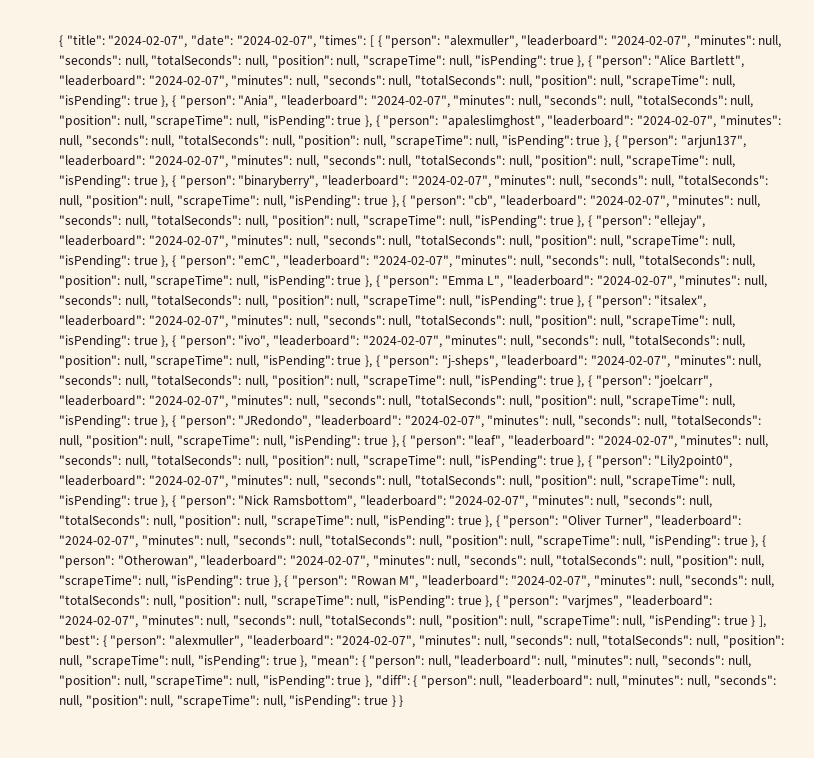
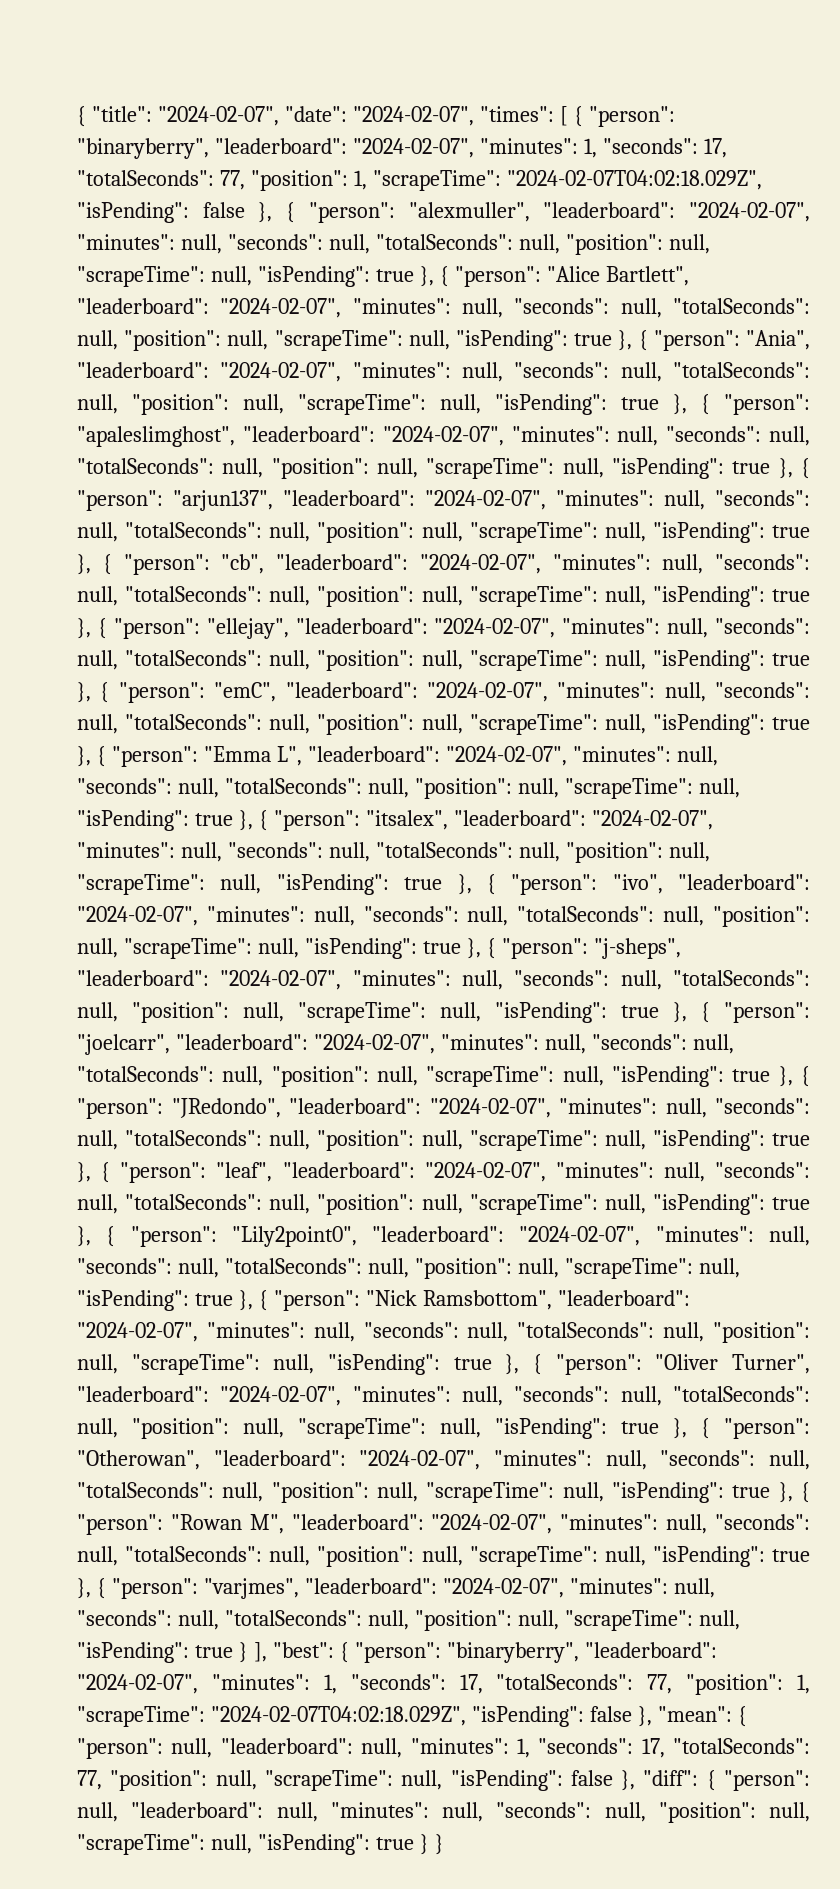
(441, 41) none -> [77,138,727,159] [77,170,762,191] [77,202,395,223] "binaryberry", "leaderboard": "2024-02-07", "minutes": 1, "seconds": 17, "totalSeconds": 77, "position": 1, "scrapeTime": "2024-02-07T04:02:18.029Z", "isPending": false }, { "person":
[238,175,768,188] [59,195,465,208] "binaryberry", "leaderboard": "2024-02-07", "minutes": null, "seconds": null, "totalSeconds": null, "position": null, "scrapeTime": null, "isPending": true }, { "person": -> (210, 564) none
[168,635,784,648] [59,655,297,668] "alexmuller", "leaderboard": "2024-02-07", "minutes": null, "seconds": null, "totalSeconds": null, "position": null, "scrapeTime": null, "isPending": true -> [446,1642,717,1663] [77,1674,810,1695] [77,1706,632,1727] "binaryberry", "leaderboard": "2024-02-07", "minutes": 1, "seconds": 17, "totalSeconds": 77, "position": 1, "scrapeTime": "2024-02-07T04:02:18.029Z", "isPending": false
[635,655,751,668] [59,675,362,688] null, "seconds": null, "position": null, "scrapeTime": null, "isPending": true -> [516,1738,810,1758] [77,1770,613,1791] 1, "seconds": 17, "totalSeconds": 77, "position": null, "scrapeTime": null, "isPending": false

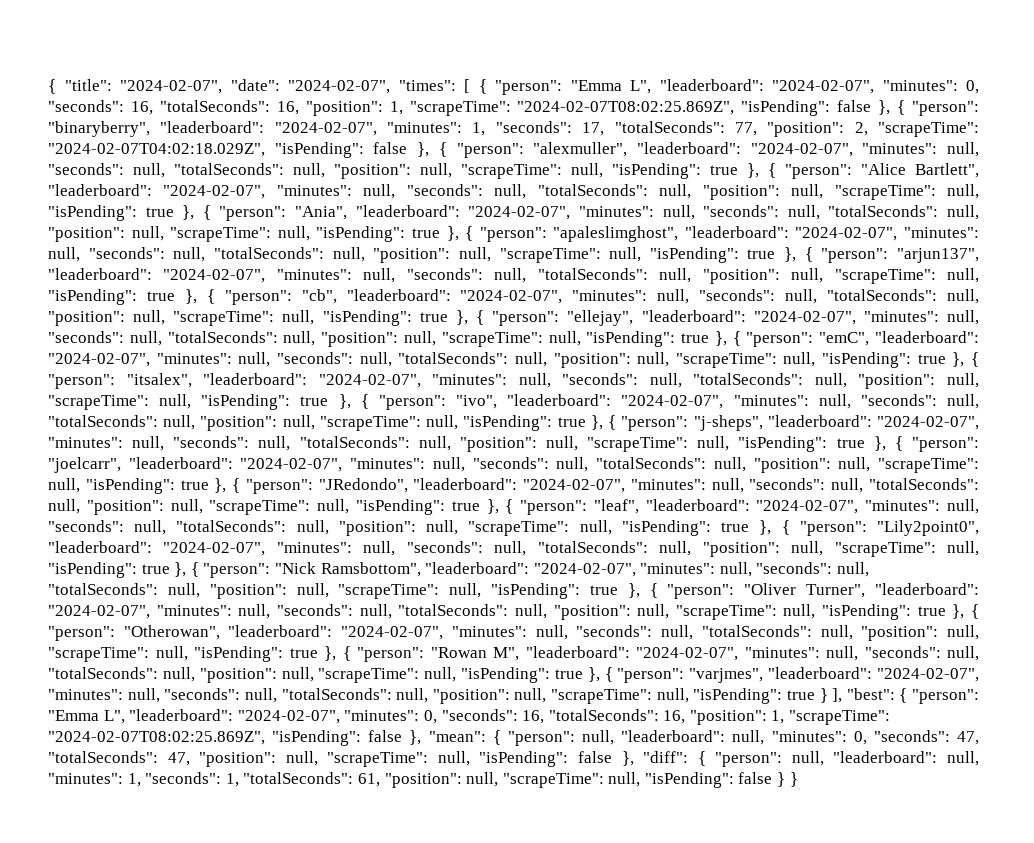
(675, 116) none -> [570,79,979,94] [48,100,979,116] "Emma L", "leaderboard": "2024-02-07", "minutes": 0, "seconds": 16, "totalSeconds": 16, "position": 1, "scrapeTime": "2024-02-07T08:02:25.869Z", "isPending": false }, { "person":
[353,170,367,190] 1, -> [854,122,868,136] 2,
[203,746,718,766] [77,778,740,799] [77,810,360,831] "Emma L", "leaderboard": "2024-02-07", "minutes": null, "seconds": null, "totalSeconds": null, "position": null, "scrapeTime": null, "isPending": true }, { "person": -> (115, 381) none
[446,1642,717,1663] [77,1674,810,1695] [77,1706,466,1727] "binaryberry", "leaderboard": "2024-02-07", "minutes": 1, "seconds": 17, "totalSeconds": 77, "position": 1, "scrapeTime": "2024-02-07T04:02:18.029Z", -> [48,709,891,725] [48,731,265,745] "Emma L", "leaderboard": "2024-02-07", "minutes": 0, "seconds": 16, "totalSeconds": 16, "position": 1, "scrapeTime": "2024-02-07T08:02:25.869Z",
[516,1738,810,1758] [77,1770,102,1790] 1, "seconds": 17, "totalSeconds": 77, -> [853,730,980,745] [48,751,190,766] 0, "seconds": 47, "totalSeconds": 47,
[442,1802,810,1823] [77,1834,414,1855] null, "seconds": null, "position": null, "scrapeTime": null, "isPending": true -> [127,772,773,788] 1, "seconds": 1, "totalSeconds": 61, "position": null, "scrapeTime": null, "isPending": false

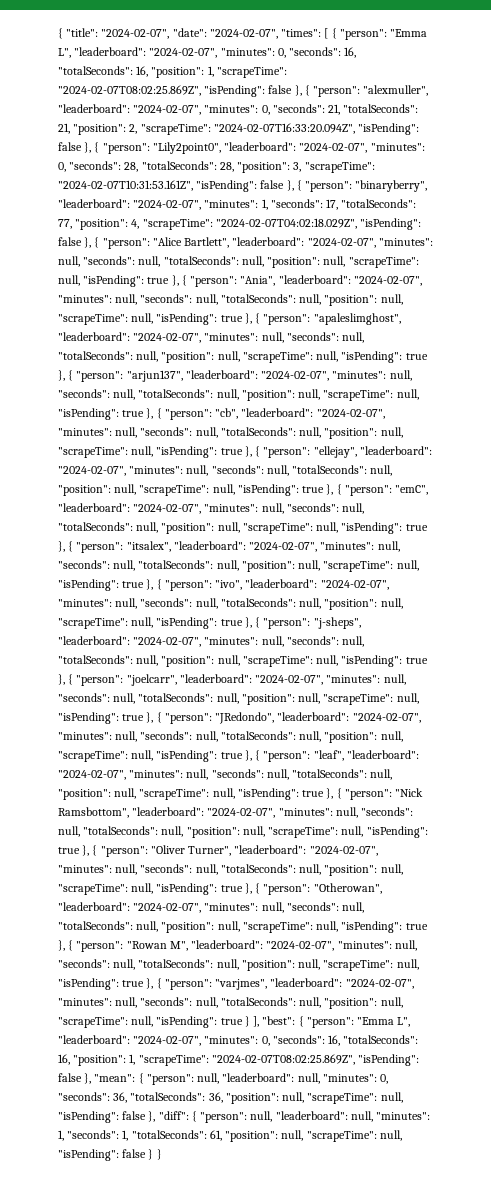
(979, 108) none -> [363,85,429,96] [58,104,419,115] [58,123,420,135] [58,142,425,154] [58,161,375,173] [58,180,353,192] "alexmuller", "leaderboard": "2024-02-07", "minutes": 0, "seconds": 21, "totalSeconds": 21, "position": 2, "scrapeTime": "2024-02-07T16:33:20.094Z", "isPending": false }, { "person": "Lily2point0", "leaderboard": "2024-02-07", "minutes": 0, "seconds": 28, "totalSeconds": 28, "position": 3, "scrapeTime": "2024-02-07T10:31:53.161Z", "isPending": false }, { "person":
[854,122,868,136] 2, -> [131,219,140,229] 4,
[533,142,980,157] [48,163,852,179] "alexmuller", "leaderboard": "2024-02-07", "minutes": null, "seconds": null, "totalSeconds": null, "position": null, "scrapeTime": null, "isPending": true }, { "person": -> (150, 243) none
[876,520,979,536] [48,541,980,557] [48,562,271,578] "Lily2point0", "leaderboard": "2024-02-07", "minutes": null, "seconds": null, "totalSeconds": null, "position": null, "scrapeTime": null, "isPending": true }, { "person": -> (392, 794) none
[957,731,980,745] [48,751,190,766] 47, "totalSeconds": 47, -> [113,1092,223,1103] 36, "totalSeconds": 36,

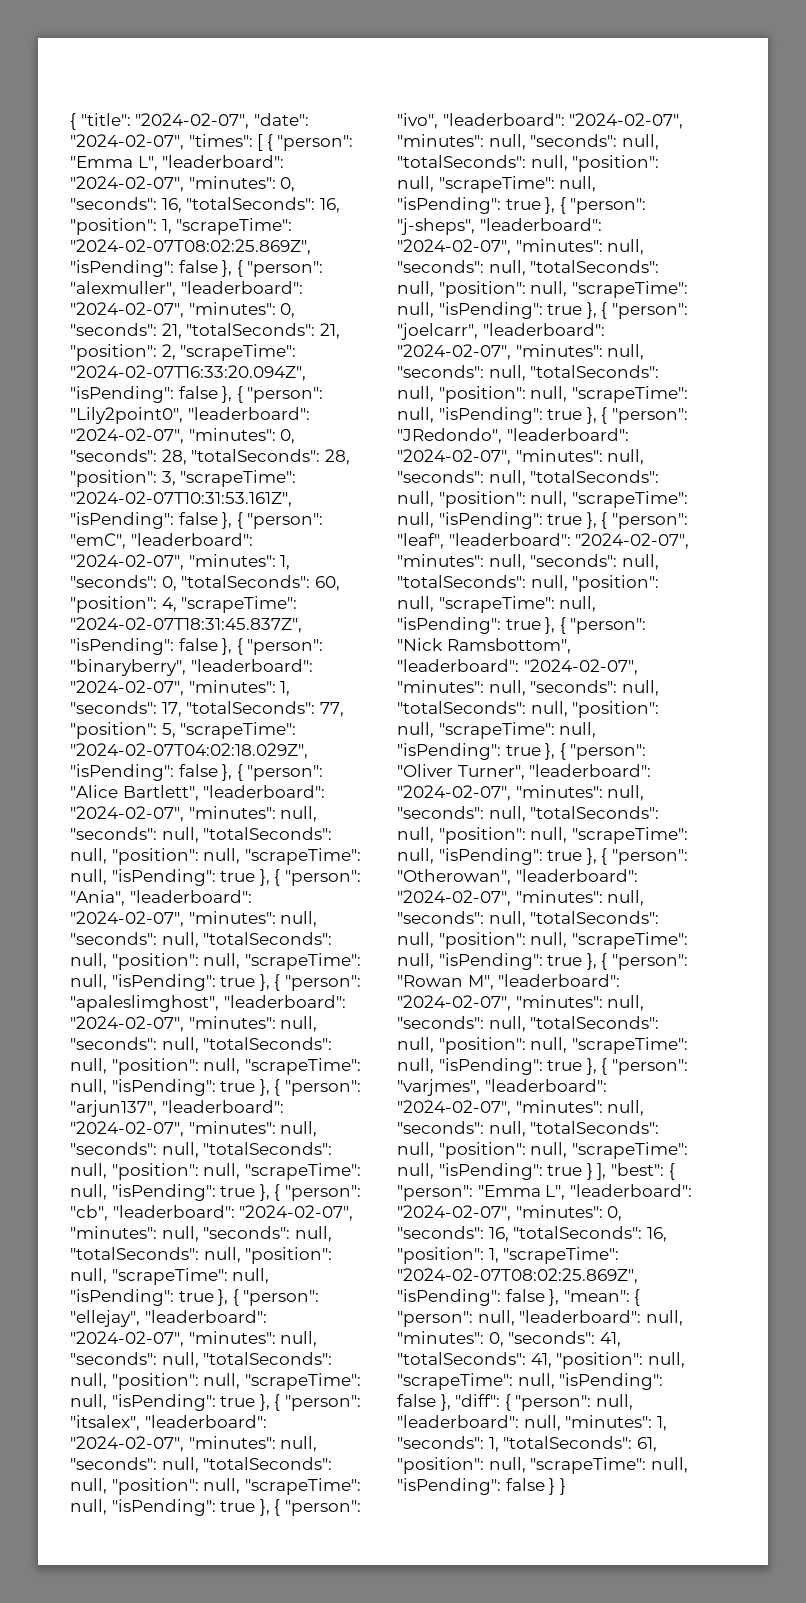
(353, 186) none -> [70,533,253,549] [70,554,291,570] [70,575,340,591] [70,596,298,613] [70,617,302,633] [70,638,324,655] "emC", "leaderboard": "2024-02-07", "minutes": 1, "seconds": 0, "totalSeconds": 60, "position": 4, "scrapeTime": "2024-02-07T18:31:45.837Z", "isPending": false }, { "person":
[131,219,140,229] 4, -> [161,723,176,738] 5,
[395,485,429,495] [58,503,365,514] [58,522,428,534] [58,541,124,553] "emC", "leaderboard": "2024-02-07", "minutes": null, "seconds": null, "totalSeconds": null, "position": null, "scrapeTime": null, "isPending": true }, { "person": -> (361, 1403) none
[113,1092,223,1103] 36, "totalSeconds": 36, -> [599,1332,621,1347] [397,1352,552,1368] 41, "totalSeconds": 41,

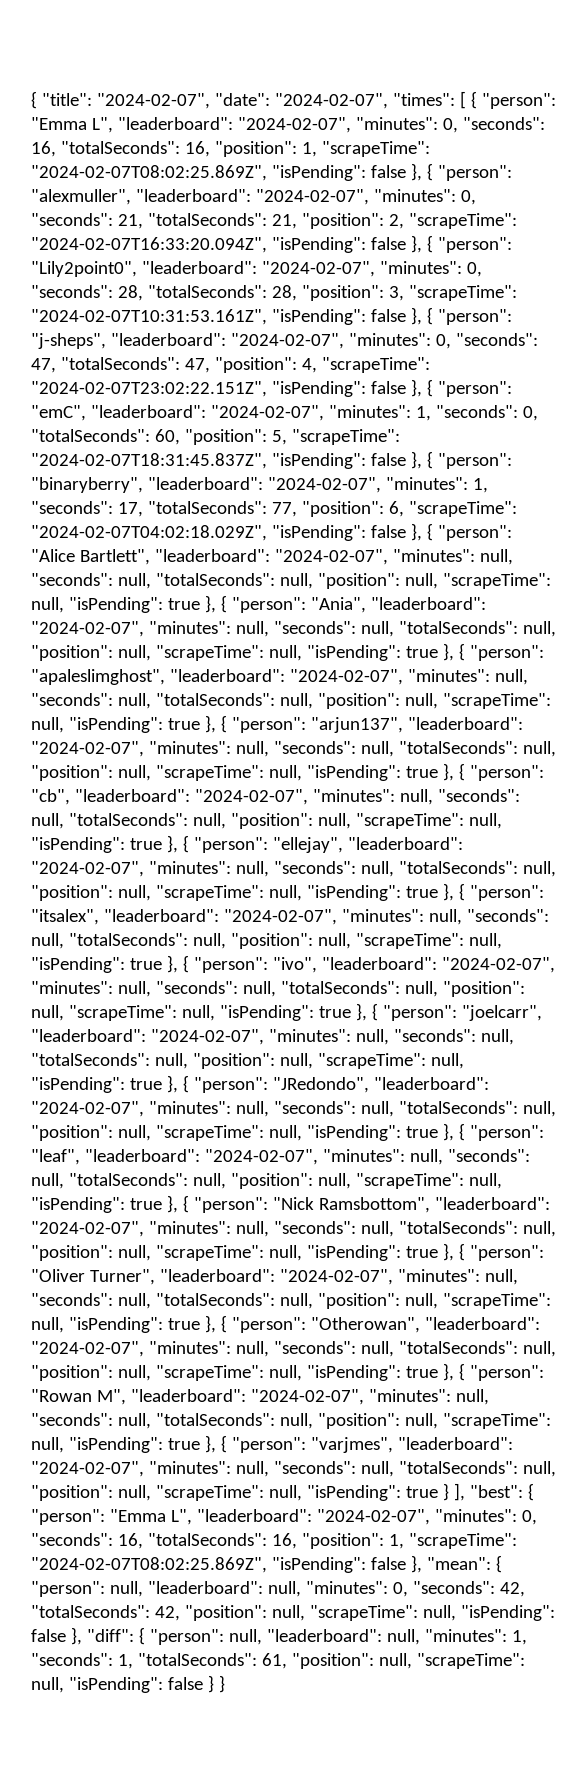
(324, 521) none -> [31,333,538,349] [31,357,430,373] [31,379,512,397] "j-sheps", "leaderboard": "2024-02-07", "minutes": 0, "seconds": 47, "totalSeconds": 47, "position": 4, "scrapeTime": "2024-02-07T23:02:22.151Z", "isPending": false }, { "person":
[161,597,177,612] 4, -> [271,430,287,445] 5,
[161,723,176,738] 5, -> [388,501,404,517] 6,
[397,218,602,235] [397,239,645,255] [397,260,660,276] [397,281,688,298] [397,302,688,319] "j-sheps", "leaderboard": "2024-02-07", "minutes": null, "seconds": null, "totalSeconds": null, "position": null, "scrapeTime": null, "isPending": true }, { "person": -> (457, 1013) none
[599,1332,621,1347] [397,1352,552,1368] 41, "totalSeconds": 41, -> [499,1582,525,1597] [31,1605,180,1621] 42, "totalSeconds": 42,

